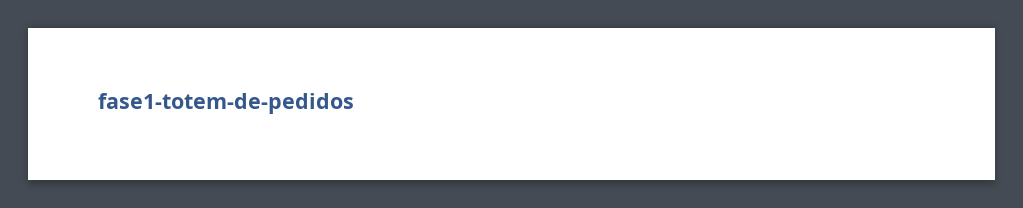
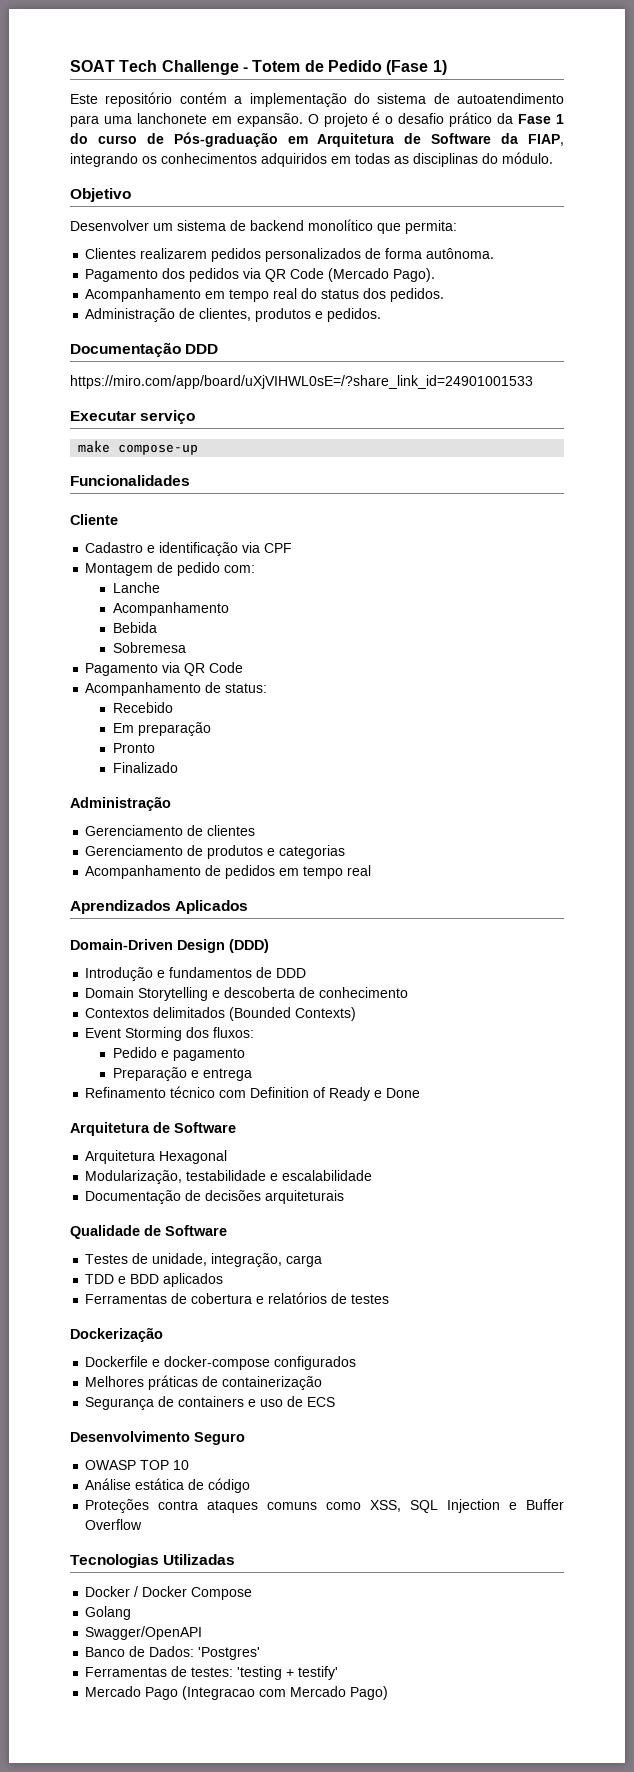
[98,93,354,114] fase1-totem-de-pedidos -> [70,60,447,75] [70,92,564,107] [70,112,564,127] [70,132,565,147] [70,152,553,167] [70,188,131,202] [70,219,457,234] [85,248,495,262] [85,268,436,282] [85,288,445,302] [85,308,382,322] [70,342,219,357] [70,375,533,389] [70,410,196,424] [78,440,199,455] [70,475,190,486] [70,514,118,525] [85,542,293,556] [85,562,256,576] [112,582,160,593] [112,602,229,616] [112,622,157,633] [112,642,186,653] [85,662,244,676] [85,682,268,696] [112,702,173,713] [112,722,211,736] [112,743,155,753] [112,762,178,773] [70,796,171,811] [85,825,256,836] [85,845,346,859] [85,865,372,879] [70,900,249,914] [70,939,269,953] [85,967,307,981] [85,987,409,1001] [85,1007,357,1021] [85,1027,255,1041] [112,1047,245,1061] [112,1067,252,1081] [85,1086,421,1101] [70,1122,236,1136] [85,1150,228,1164] [85,1170,373,1184] [85,1190,345,1204] [70,1225,227,1239] [85,1253,323,1267] [85,1273,224,1287] [85,1292,390,1304] [70,1327,163,1342] [85,1356,357,1370] [85,1375,323,1390] [85,1396,336,1410] [70,1431,245,1445] [85,1460,190,1470] [85,1478,251,1493] [85,1499,565,1513] [85,1519,143,1530] [70,1554,236,1568] [85,1586,253,1600] [85,1606,132,1620] [85,1626,203,1640] [85,1646,261,1660] [85,1666,339,1680] [85,1686,389,1700] SOAT Tech Challenge - Totem de Pedido (Fase 1) // Este repositório contém a implementação do sistema de autoatendimento para uma lanchonete em expansão. O projeto é o desafio prático da Fase 1 do curso de Pós-graduação em Arquitetura de Software da FIAP, integrando os conhecimentos adquiridos em todas as disciplinas do módulo. // Objetivo // Desenvolver um sistema de backend monolítico que permita: // Clientes realizarem pedidos personalizados de forma autônoma. // Pagamento dos pedidos via QR Code (Mercado Pago). // Acompanhamento em tempo real do status dos pedidos. // Administração de clientes, produtos e pedidos. // Documentação DDD // https://miro.com/app/board/uXjVIHWL0sE=/?share_link_id=24901001533 // Executar serviço // make compose-up // Funcionalidades // Cliente // Cadastro e identificação via CPF // Montagem de pedido com: // Lanche // Acompanhamento // Bebida // Sobremesa // Pagamento via QR Code // Acompanhamento de status: // Recebido // Em preparação // Pronto // Finalizado // Administração // Gerenciamento de clientes // Gerenciamento de produtos e categorias // Acompanhamento de pedidos em tempo real // Aprendizados Aplicados // Domain-Driven Design (DDD) // Introdução e fundamentos de DDD // Domain Storytelling e descoberta de conhecimento // Contextos delimitados (Bounded Contexts) // Event Storming dos fluxos: // Pedido e pagamento // Preparação e entrega // Refinamento técnico com Definition of Ready e Done // Arquitetura de Software // Arquitetura Hexagonal // Modularização, testabilidade e escalabilidade // Documentação de decisões arquiteturais // Qualidade de Software // Testes de unidade, integração, carga // TDD e BDD aplicados // Ferramentas de cobertura e relatórios de testes // Dockerização // Dockerfile e docker-compose configurados // Melhores práticas de containerização // Segurança de containers e uso de ECS // Desenvolvimento Seguro // OWASP TOP 10 // Análise estática de código // Proteções contra ataques comuns como XSS, SQL Injection e Buffer Overflow // Tecnologias Utilizadas // Docker / Docker Compose // Golang // Swagger/OpenAPI // Banco de Dados: 'Postgres' // Ferramentas de testes: 'testing + testify' // Mercado Pago (Integracao com Mercado Pago)

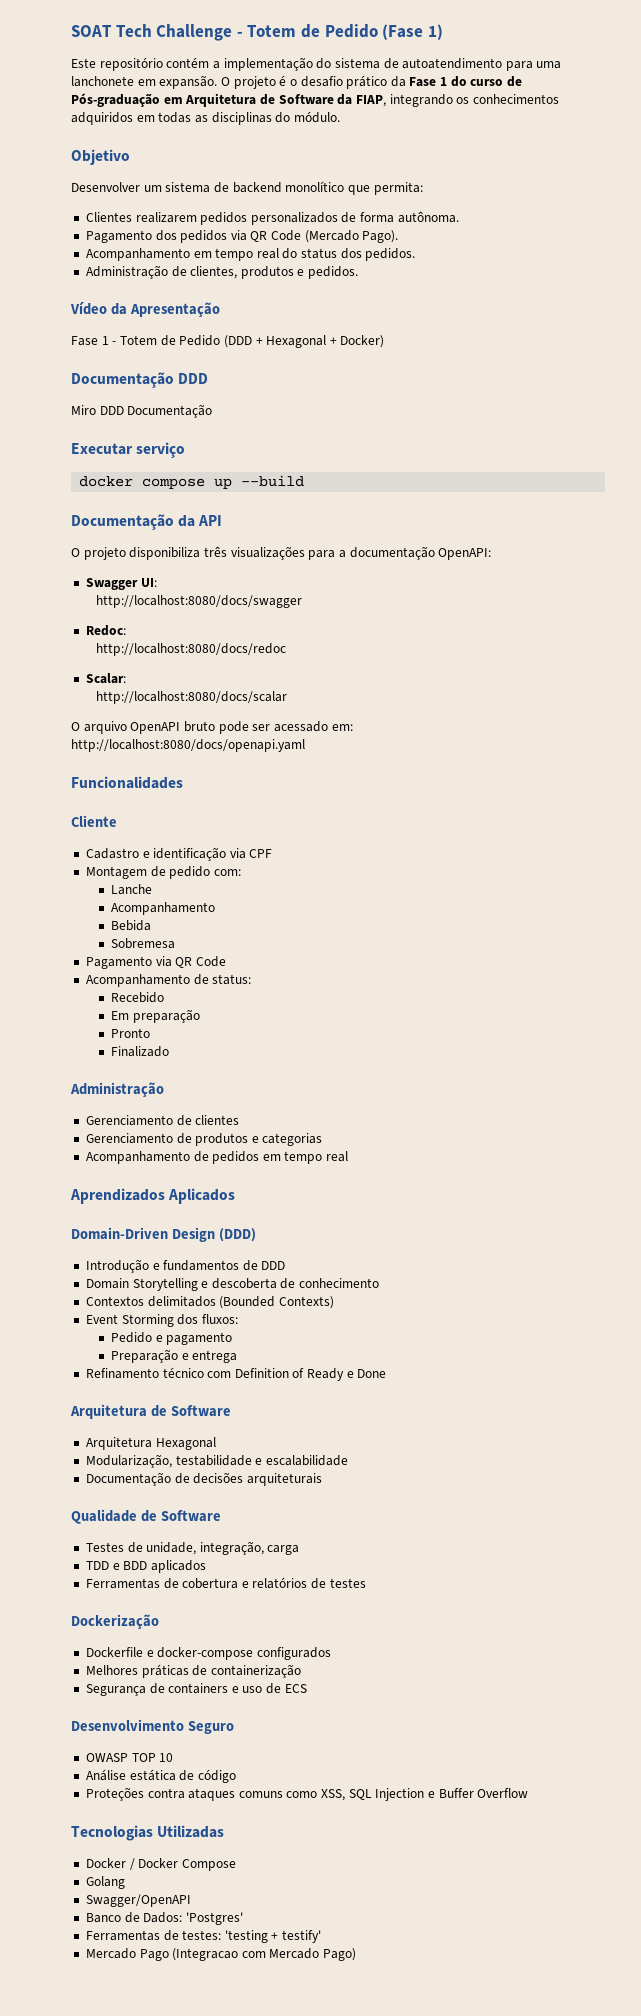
(382, 315) none -> [70,302,220,317] [71,335,385,348] // Vídeo da Apresentação // Fase 1 - Totem de Pedido (DDD + Hexagonal + Docker)
[70,375,533,389] https://miro.com/app/board/uXjVIHWL0sE=/?share_link_id=24901001533 -> [71,404,213,418] Miro DDD Documentação
[78,440,199,455] make compose-up -> [79,475,305,489] [71,514,223,530] [71,546,492,560] [85,578,157,590] [96,595,303,608] [85,625,126,636] [96,643,287,656] [85,673,126,684] [96,691,288,704] [71,721,353,734] [71,739,305,752] docker compose up --build // Documentação da API // O projeto disponibiliza três visualizações para a documentação OpenAPI: // Swagger UI: // http://localhost:8080/docs/swagger // Redoc: // http://localhost:8080/docs/redoc // Scalar: // http://localhost:8080/docs/scalar // O arquivo OpenAPI bruto pode ser acessado em: // http://localhost:8080/docs/openapi.yaml

